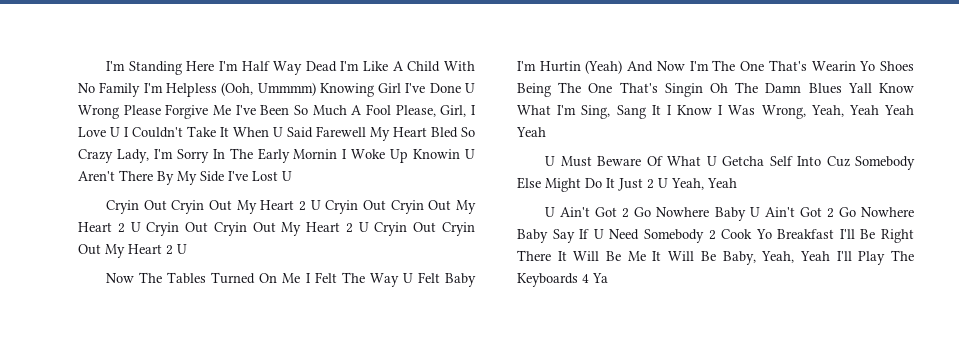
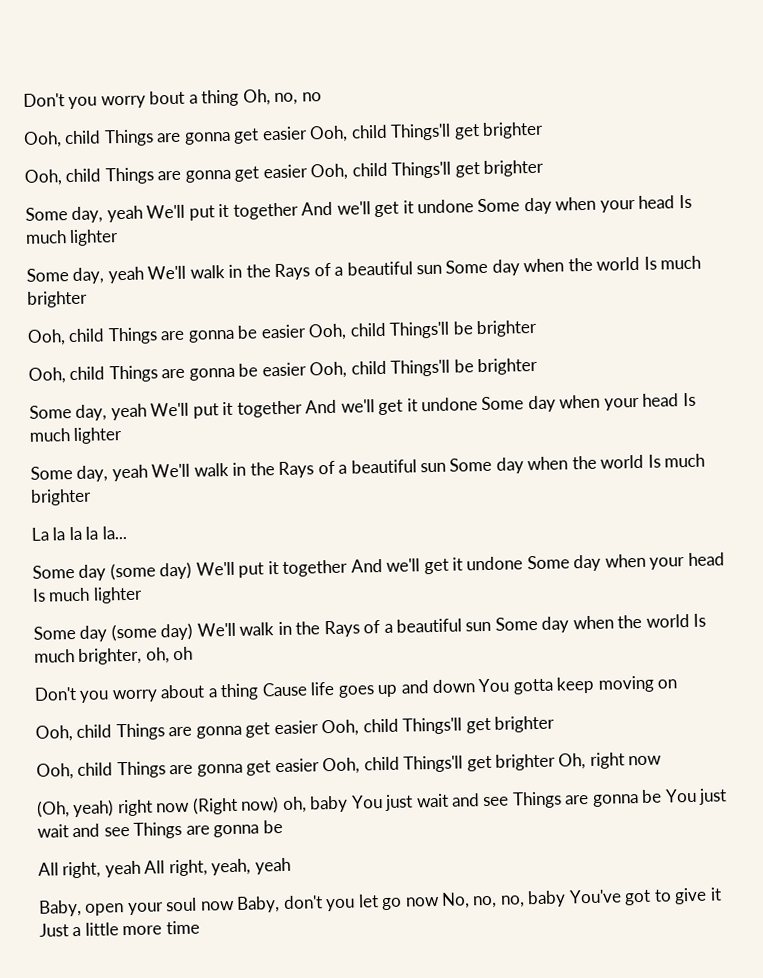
[106,61,476,75] [78,82,476,97] [78,104,477,119] [78,126,475,141] [78,148,476,163] [78,170,292,185] [106,200,477,214] [78,222,476,236] [78,244,187,258] [106,272,477,287] [517,60,914,74] [517,82,914,97] [517,105,914,119] [516,127,546,137] [545,156,915,170] [517,177,737,192] [545,207,915,221] [517,229,914,243] [517,250,914,265] [517,273,608,287] I'm Standing Here I'm Half Way Dead I'm Like A Child With No Family I'm Helpless (Ooh, Ummmm) Knowing Girl I've Done U Wrong Please Forgive Me I've Been So Much A Fool Please, Girl, I Love U I Couldn't Take It When U Said Farewell My Heart Bled So Crazy Lady, I'm Sorry In The Early Mornin I Woke Up Knowin U Aren't There By My Side I've Lost U // Cryin Out Cryin Out My Heart 2 U Cryin Out Cryin Out My Heart 2 U Cryin Out Cryin Out My Heart 2 U Cryin Out Cryin Out My Heart 2 U // Now The Tables Turned On Me I Felt The Way U Felt Baby I'm Hurtin (Yeah) And Now I'm The One That's Wearin Yo Shoes Being The One That's Singin Oh The Damn Blues Yall Know What I'm Sing, Sang It I Know I Was Wrong, Yeah, Yeah Yeah Yeah // U Must Beware Of What U Getcha Self Into Cuz Somebody Else Might Do It Just 2 U Yeah, Yeah // U Ain't Got 2 Go Nowhere Baby U Ain't Got 2 Go Nowhere Baby Say If U Need Somebody 2 Cook Yo Breakfast I'll Be Right There It Will Be Me It Will Be Baby, Yeah, Yeah I'll Play The Keyboards 4 Ya -> [23,89,322,110] [23,121,545,148] [24,159,545,186] [25,194,692,224] [25,229,120,247] [26,255,702,284] [27,290,88,308] [27,319,539,346] [28,357,539,384] [29,392,696,421] [29,427,124,445] [30,453,706,482] [30,488,92,506] [31,525,127,541] [32,552,725,581] [32,586,143,604] [33,613,707,642] [34,646,194,665] [34,675,678,703] [35,715,556,742] [36,752,663,780] [37,788,728,818] [37,819,283,839] [38,857,291,879] [38,887,722,917] [39,920,200,937] Don't you worry bout a thing Oh, no, no // Ooh, child Things are gonna get easier Ooh, child Things'll get brighter // Ooh, child Things are gonna get easier Ooh, child Things'll get brighter // Some day, yeah We'll put it together And we'll get it undone Some day when your head Is much lighter // Some day, yeah We'll walk in the Rays of a beautiful sun Some day when the world Is much brighter // Ooh, child Things are gonna be easier Ooh, child Things'll be brighter // Ooh, child Things are gonna be easier Ooh, child Things'll be brighter // Some day, yeah We'll put it together And we'll get it undone Some day when your head Is much lighter // Some day, yeah We'll walk in the Rays of a beautiful sun Some day when the world Is much brighter // La la la la la... // Some day (some day) We'll put it together And we'll get it undone Some day when your head Is much lighter // Some day (some day) We'll walk in the Rays of a beautiful sun Some day when the world Is much brighter, oh, oh // Don't you worry about a thing Cause life goes up and down You gotta keep moving on // Ooh, child Things are gonna get easier Ooh, child Things'll get brighter // Ooh, child Things are gonna get easier Ooh, child Things'll get brighter Oh, right now // (Oh, yeah) right now (Right now) oh, baby You just wait and see Things are gonna be You just wait and see Things are gonna be // All right, yeah All right, yeah, yeah // Baby, open your soul now Baby, don't you let go now No, no, no, baby You've got to give it Just a little more time

